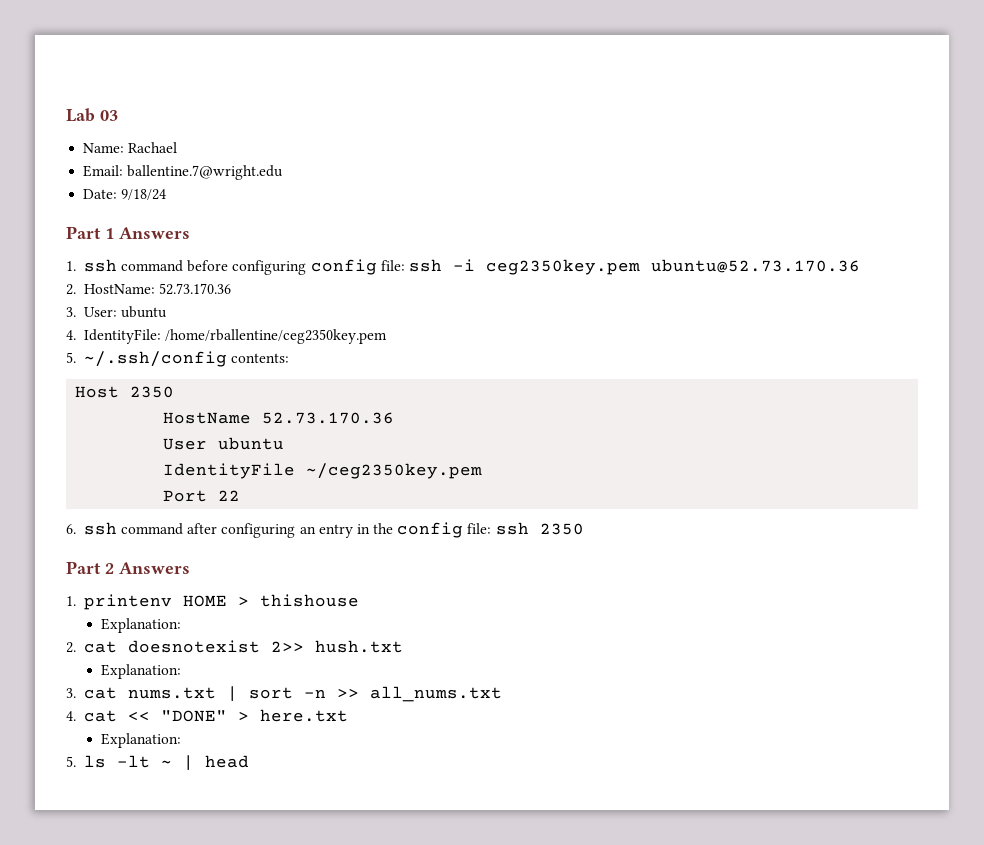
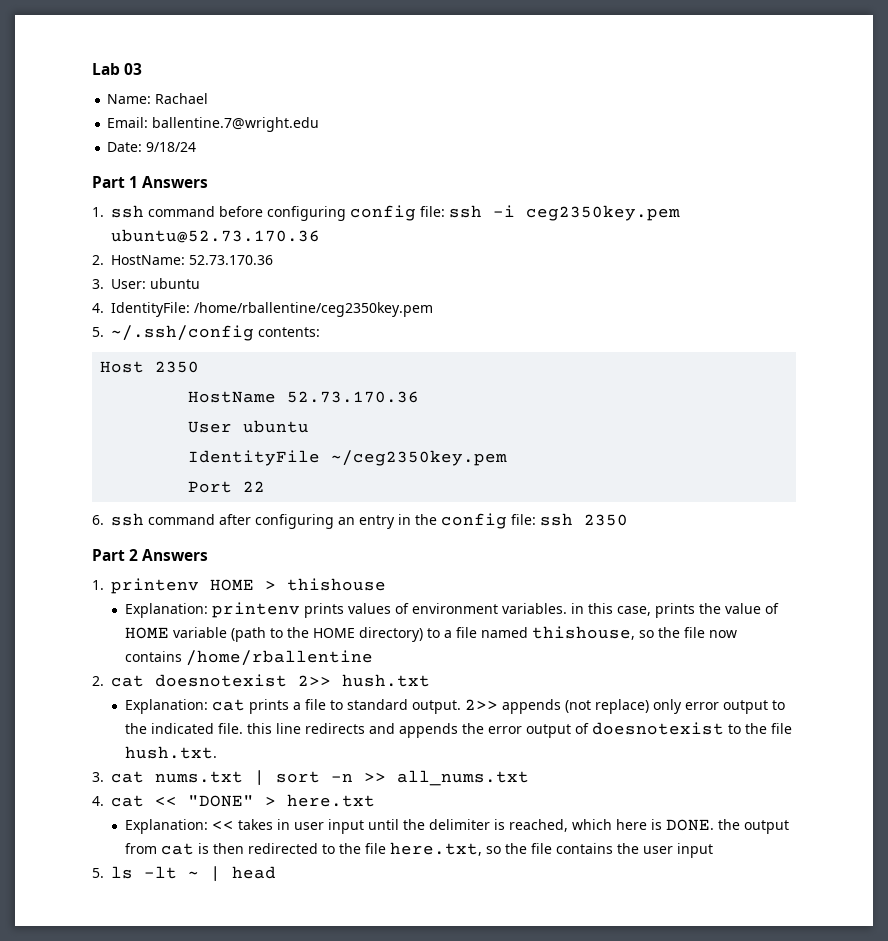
(181, 625) none -> [211,602,779,618] [124,626,737,642] [124,650,373,666] printenv prints values of environment variables. in this case, prints the value of HOME variable (path to the HOME directory) to a file named thishouse, so the file now contains /home/rballentine
(181, 671) none -> [211,699,785,714] [124,722,792,738] [124,746,217,759] cat prints a file to standard output. 2>> appends (not replace) only error output to the indicated file. this line redirects and appends the error output of doesnotexist to the file hush.txt.
(181, 740) none -> [211,819,789,834] [124,842,713,858] << takes in user input until the delimiter is reached, which here is DONE. the output from cat is then redirected to the file here.txt, so the file contains the user input

